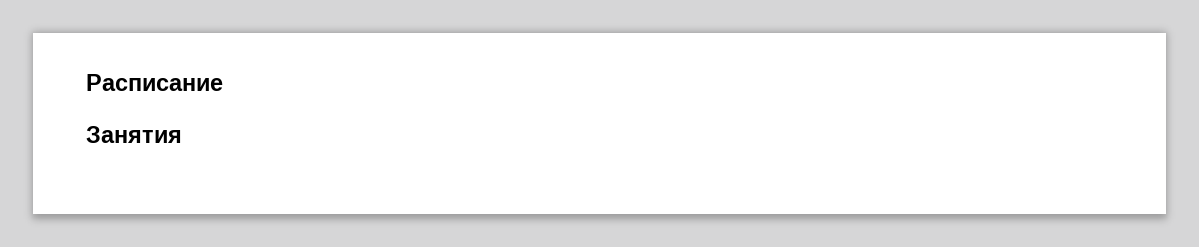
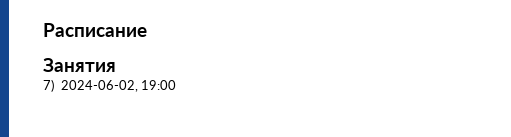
(182, 134) none -> [43,79,177,92] // 7) 2024-06-02, 19:00

